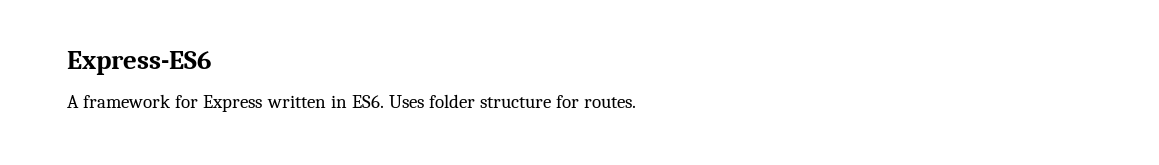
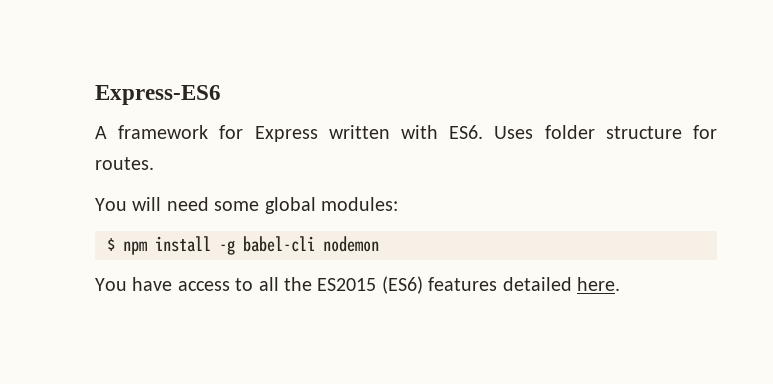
[330,95,347,108] in -> [400,125,438,139] with
(637, 102) none -> [95,197,398,214] [107,236,379,255] [95,276,620,294] // You will need some global modules: // $ npm install -g babel-cli nodemon // You have access to all the ES2015 (ES6) features detailed here.

